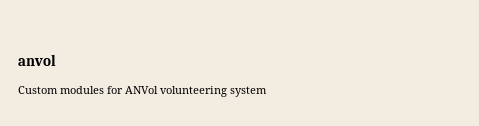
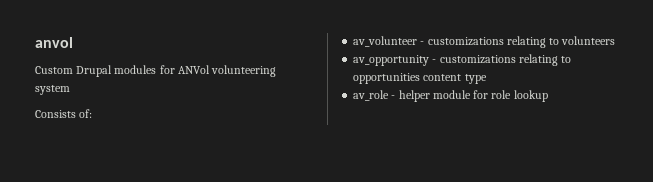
(58, 90) none -> [76,65,113,77] Drupal
(267, 91) none -> [35,109,93,118] [353,36,616,48] [353,54,572,66] [353,73,487,84] [353,90,548,102] // Consists of: // av_volunteer - customizations relating to volunteers // av_opportunity - customizations relating to opportunities content type // av_role - helper module for role lookup

